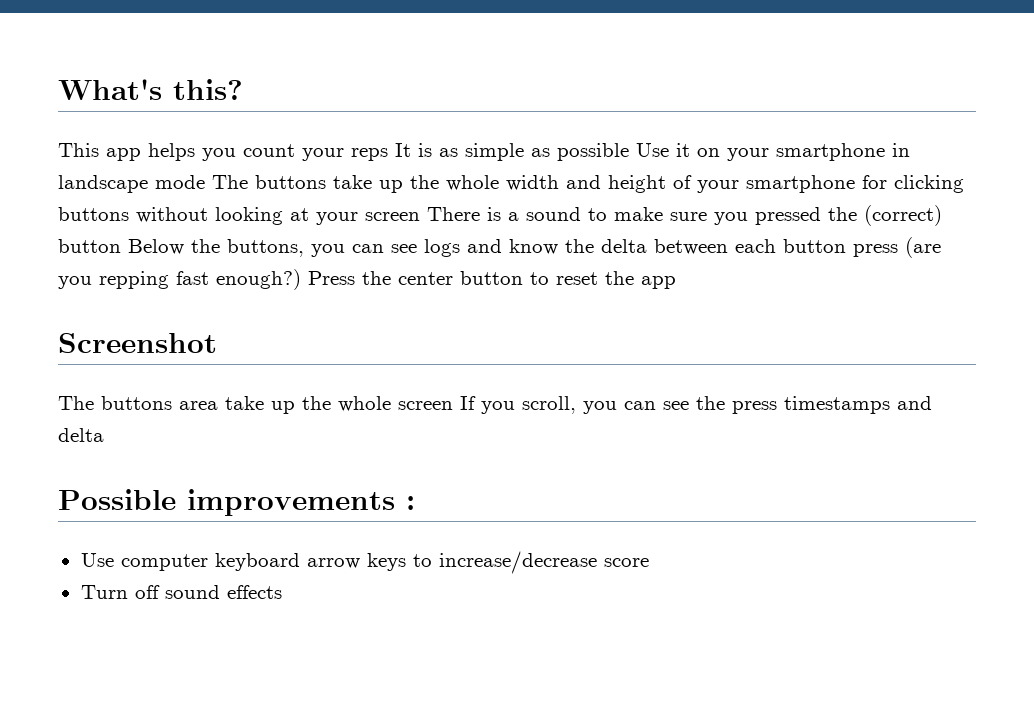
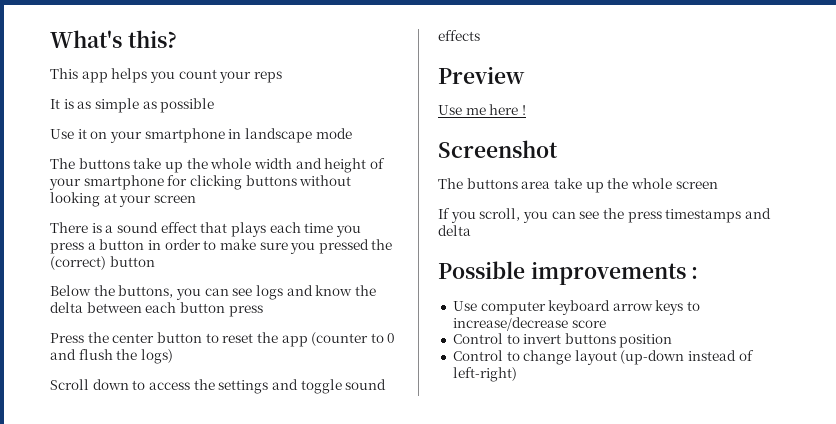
(388, 154) none -> (282, 77) //
(629, 152) none -> (215, 105) //
(205, 182) none -> (352, 133) //
(420, 216) none -> (196, 199) //
(581, 214) none -> [160,222,361,237] [50,239,201,254] effect that plays each time you press a button in order
(121, 246) none -> (155, 261) //
[905,237,941,258] [58,269,301,290] (are you repping fast enough?) -> (263, 311) //
(676, 282) none -> [311,332,396,346] [50,349,173,364] [50,379,387,394] [438,30,480,41] [438,66,525,84] [438,104,526,115] (counter to 0 and flush the logs) // Scroll down to access the settings and toggle sound effects // Preview // Use me here !
(453, 405) none -> (718, 185) //
[80,585,282,599] Turn off sound effects -> [452,333,673,348] [452,350,754,365] [452,367,517,382] Control to invert buttons position // Control to change layout (up-down instead of left-right)

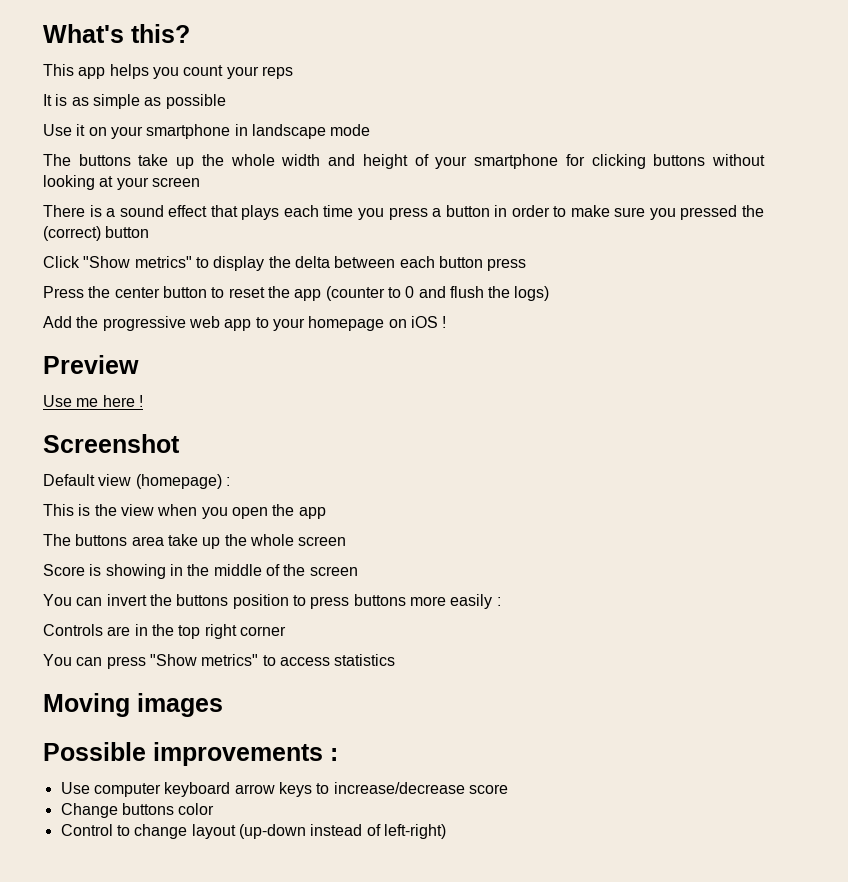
[50,285,353,300] Below the buttons, you can see logs and know -> [43,256,265,271] Click "Show metrics" to display
[50,379,387,394] [438,30,480,41] Scroll down to access the settings and toggle sound effects -> [43,316,447,331] Add the progressive web app to your homepage on iOS !
(558, 149) none -> [43,474,230,489] [43,504,326,519] // Default view (homepage) : // This is the view when you open the app
[438,208,771,223] [438,225,471,236] If you scroll, you can see the press timestamps and delta -> [43,564,358,579] [43,594,501,609] [43,624,286,639] [43,654,396,669] [43,693,223,717] Score is showing in the middle of the screen // You can invert the buttons position to press buttons more easily : // Controls are in the top right corner // You can press "Show metrics" to access statistics // Moving images
[452,333,673,348] Control to invert buttons position -> [60,803,215,818] Change buttons color

